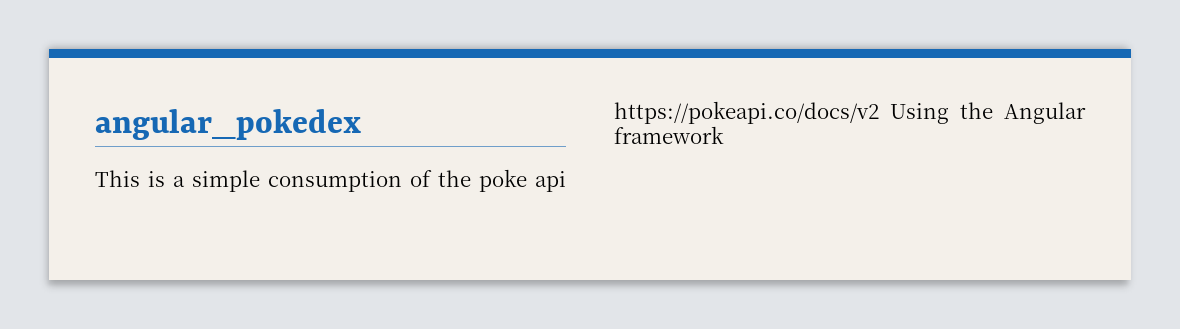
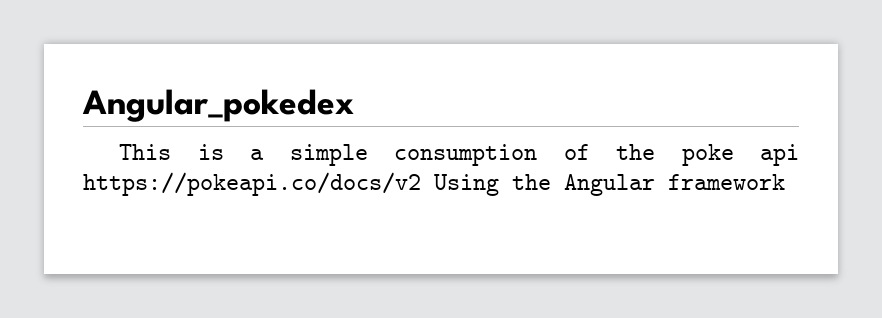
[95,109,361,140] angular_pokedex -> [82,89,354,122] Angular_pokedex

